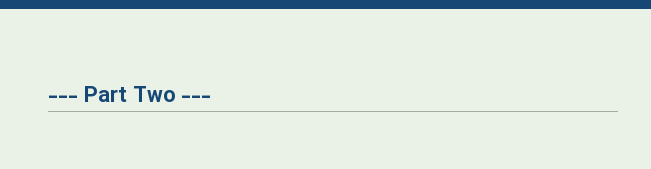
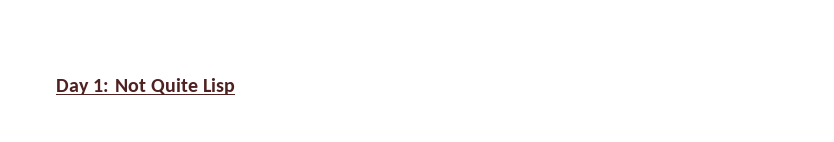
[48,86,212,102] --- Part Two --- -> [56,78,236,95] Day 1: Not Quite Lisp

